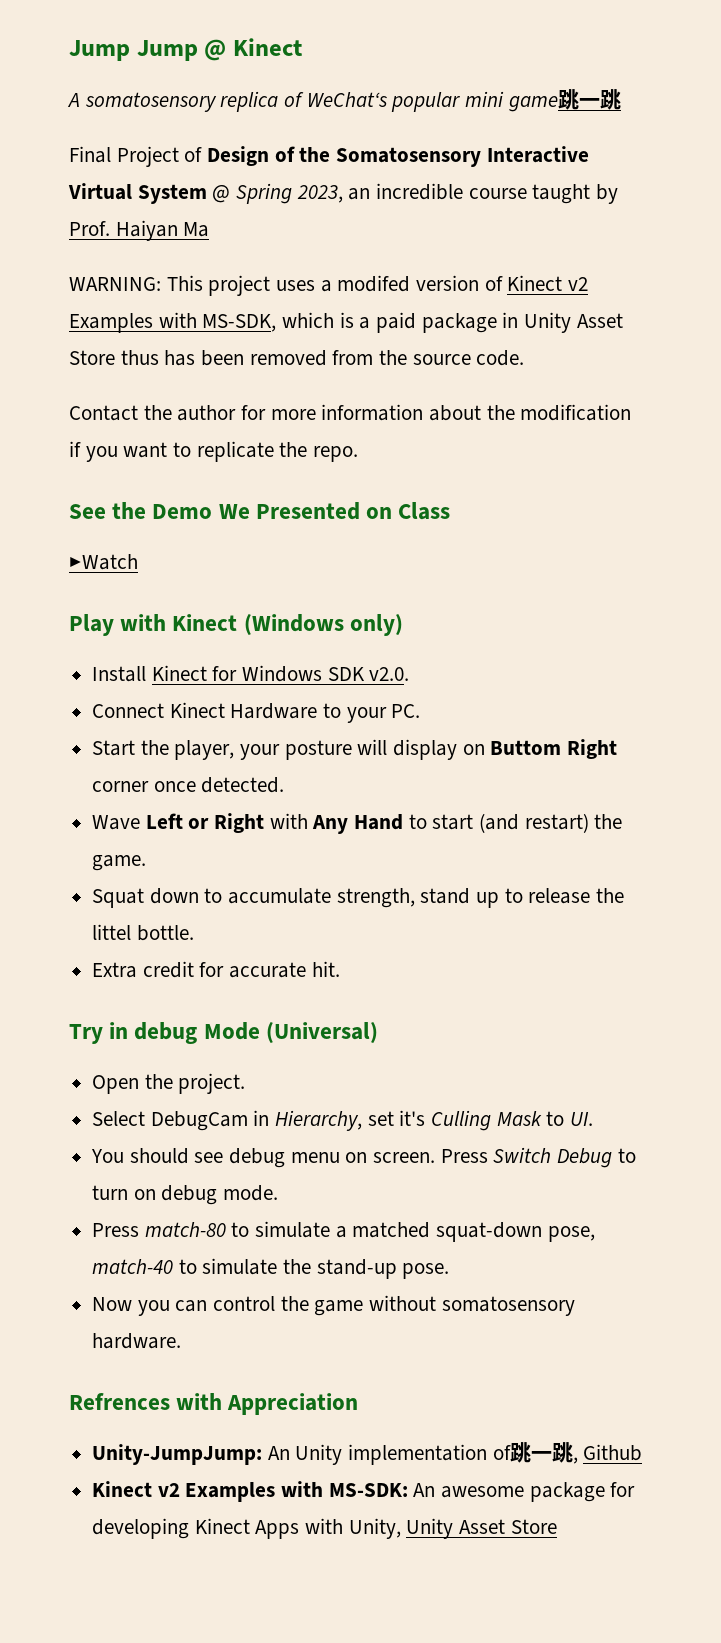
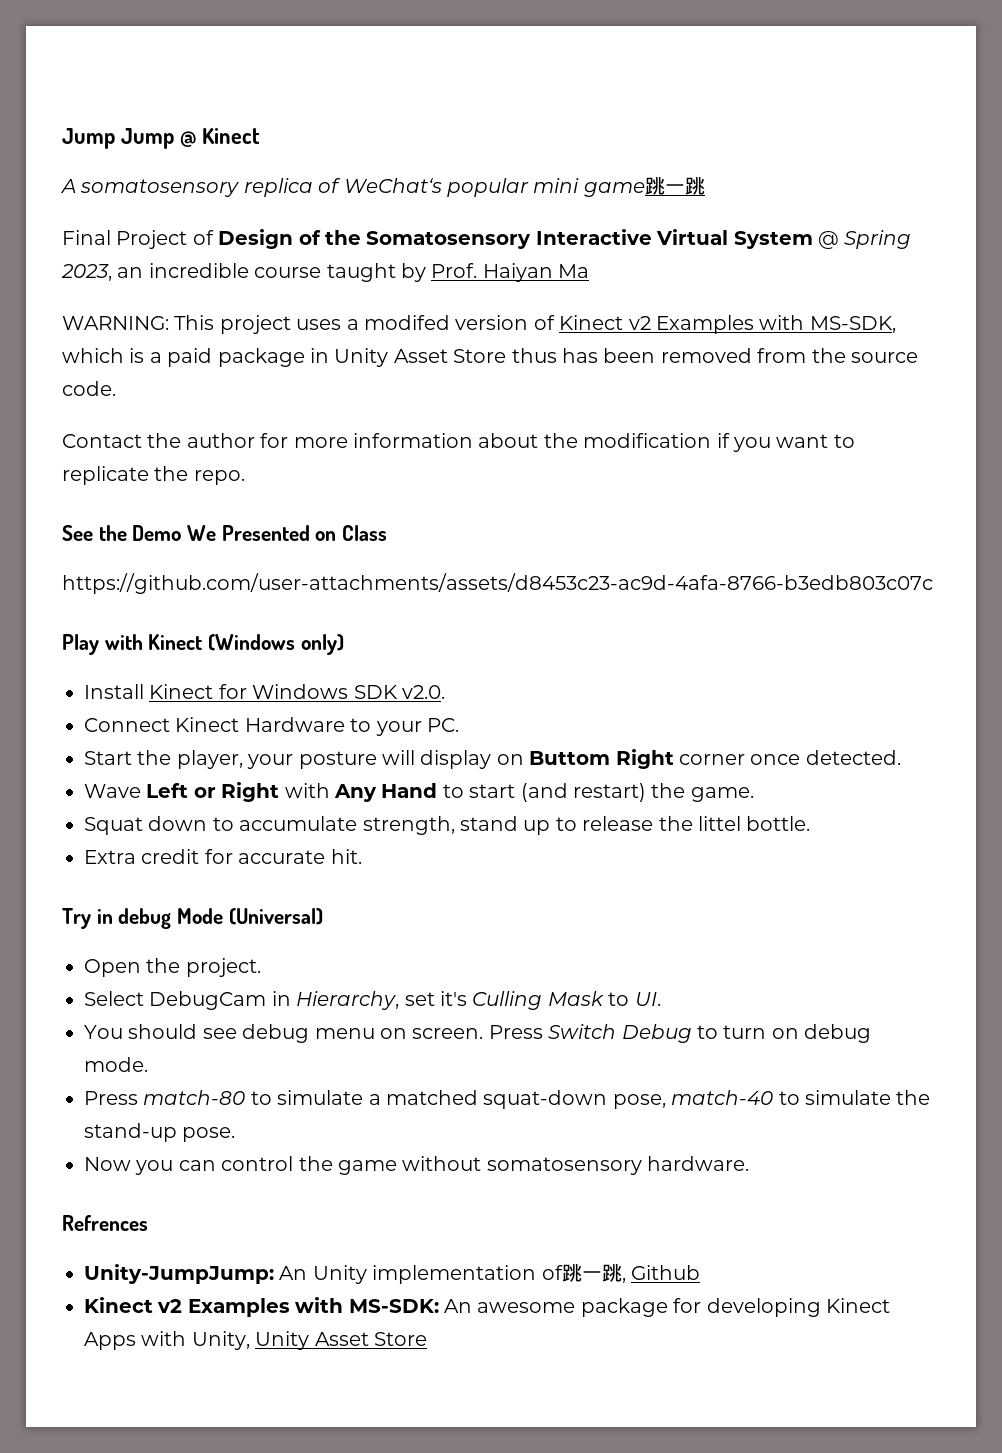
[69,554,138,570] ▶Watch -> [62,573,933,594] https://github.com/user-attachments/assets/d8453c23-ac9d-4afa-8766-b3edb803c07c
[176,1393,359,1415] with Appreciation -> (148, 1223) none

